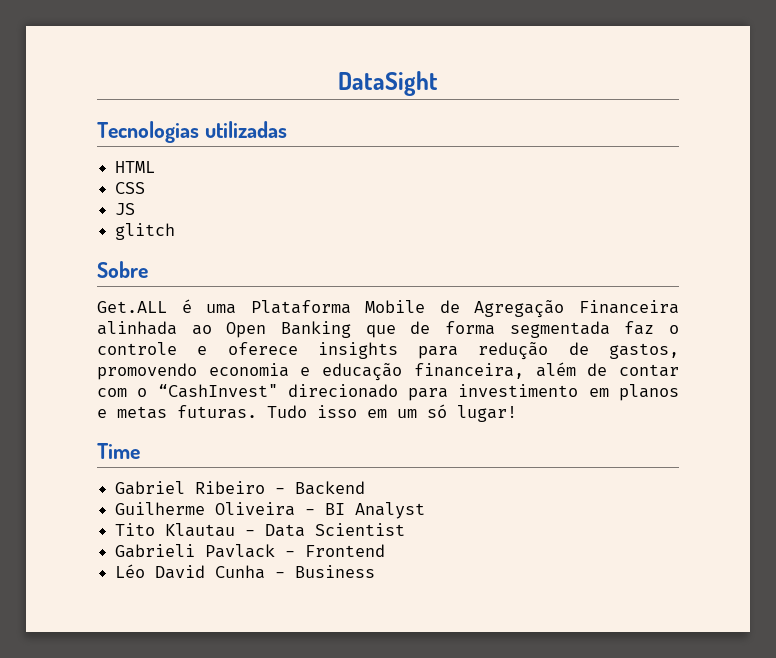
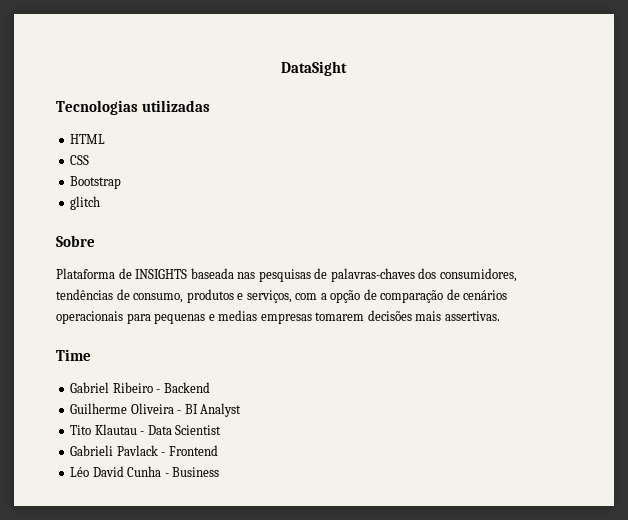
[115,203,136,215] JS -> [70,176,122,189] Bootstrap
[97,299,679,318] [97,321,679,338] [97,342,679,360] [97,362,679,381] [97,384,679,401] [97,404,517,422] Get.ALL é uma Plataforma Mobile de Agregação Financeira alinhada ao Open Banking que de forma segmentada faz o controle e oferece insights para redução de gastos, promovendo economia e educação financeira, além de contar com o “CashInvest" direcionado para investimento em planos e metas futuras. Tudo isso em um só lugar! -> [56,268,517,282] [56,289,508,303] [56,310,500,324] Plataforma de INSIGHTS baseada nas pesquisas de palavras-chaves dos consumidores, tendências de consumo, produtos e serviços, com a opção de comparação de cenários operacionais para pequenas e medias empresas tomarem decisões mais assertivas.

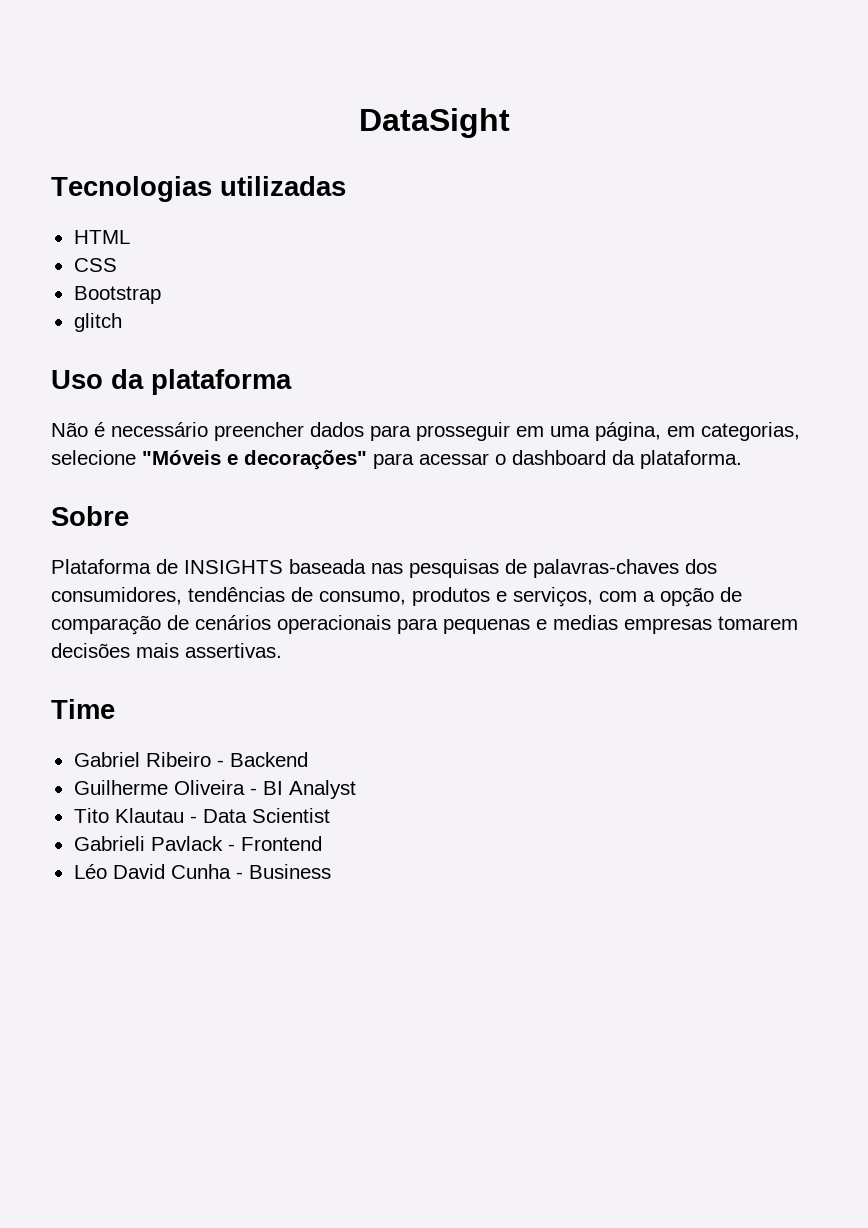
(101, 203) none -> [51,369,292,395] [51,422,800,441] [51,450,742,470] // Uso da plataforma // Não é necessário preencher dados para prosseguir em uma página, em categorias, selecione "Móveis e decorações" para acessar o dashboard da plataforma.

